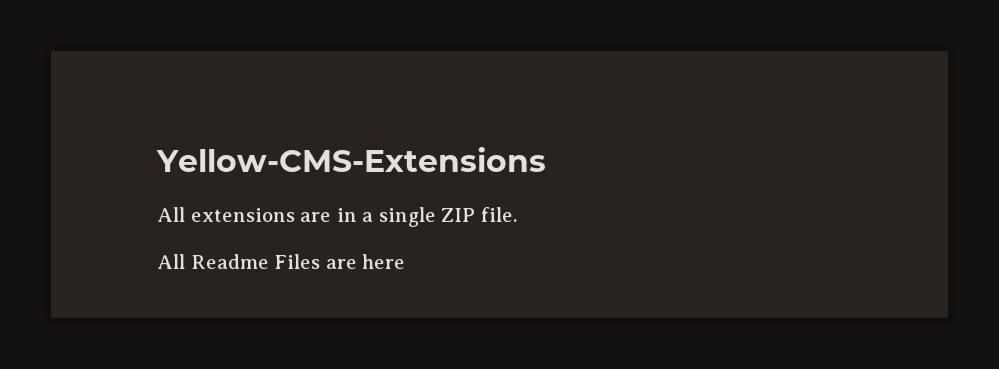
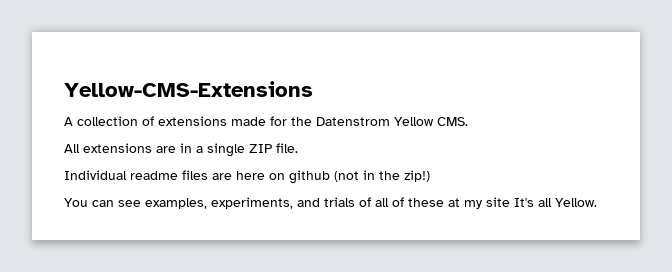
(546, 159) none -> [64,116,468,126] // A collection of extensions made for the Datenstrom Yellow CMS.
[157,254,406,269] All Readme Files are here -> [64,170,430,184] [64,197,597,209] Individual readme files are here on github (not in the zip!) // You can see examples, experiments, and trials of all of these at my site It's all Yellow.

